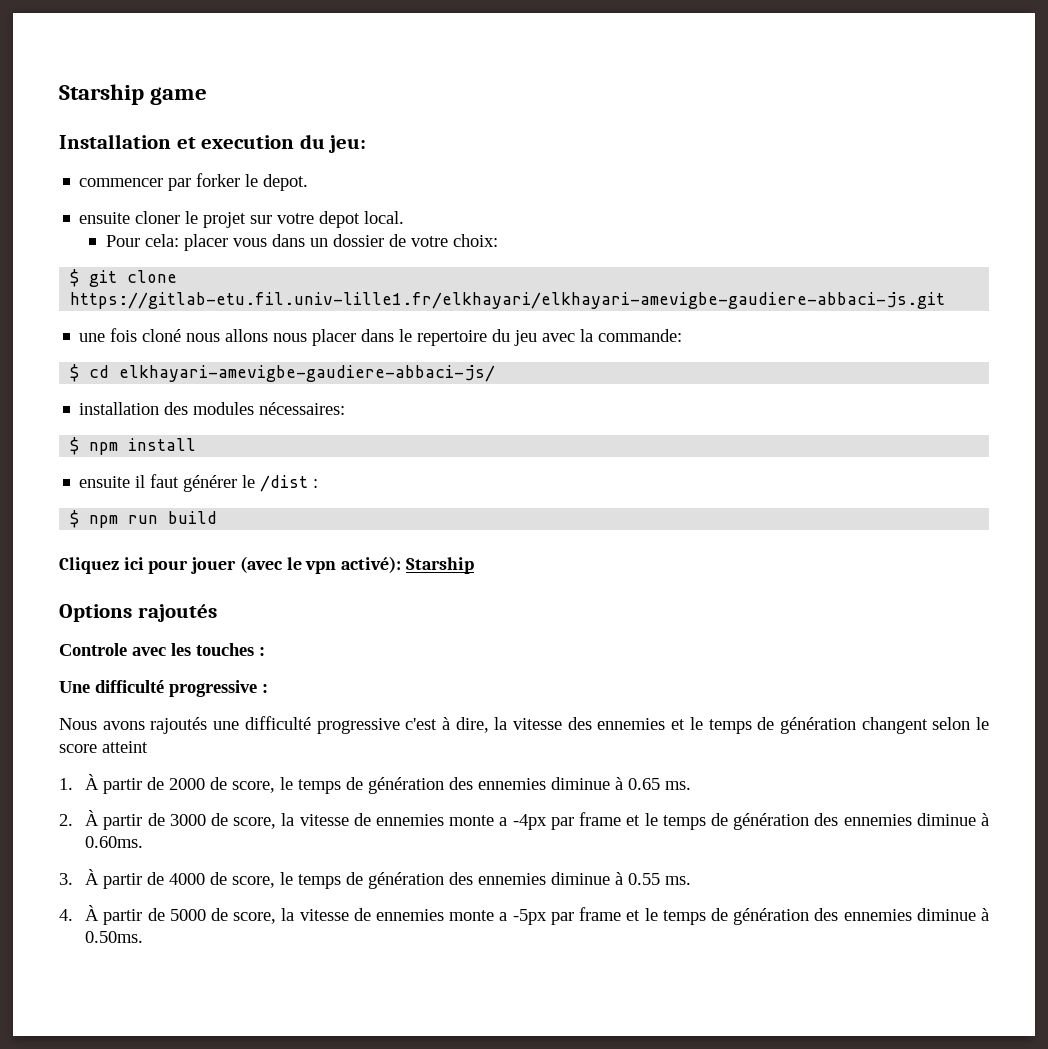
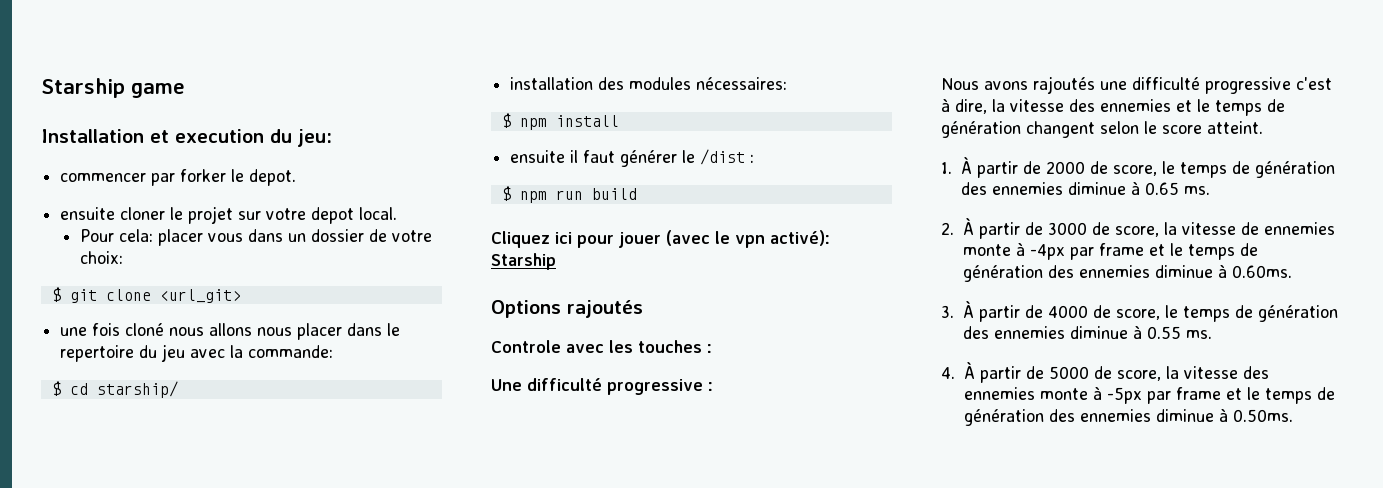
[70,292,946,309] https://gitlab-etu.fil.univ-lille1.fr/elkhayari/elkhayari-amevigbe-gaudiere-abbaci-js.git -> [159,289,241,303] <url_git>
[119,365,496,382] elkhayari-amevigbe-gaudiere-abbaci-js/ -> [96,381,178,398] starship/
[102,741,148,753] atteint -> [1207,121,1263,134] atteint.
[499,817,508,826] a -> [1015,242,1025,256] à
[353,908,508,921] de ennemies monte a -> [1242,366,1269,379] [963,386,1102,400] des ennemies monte à

